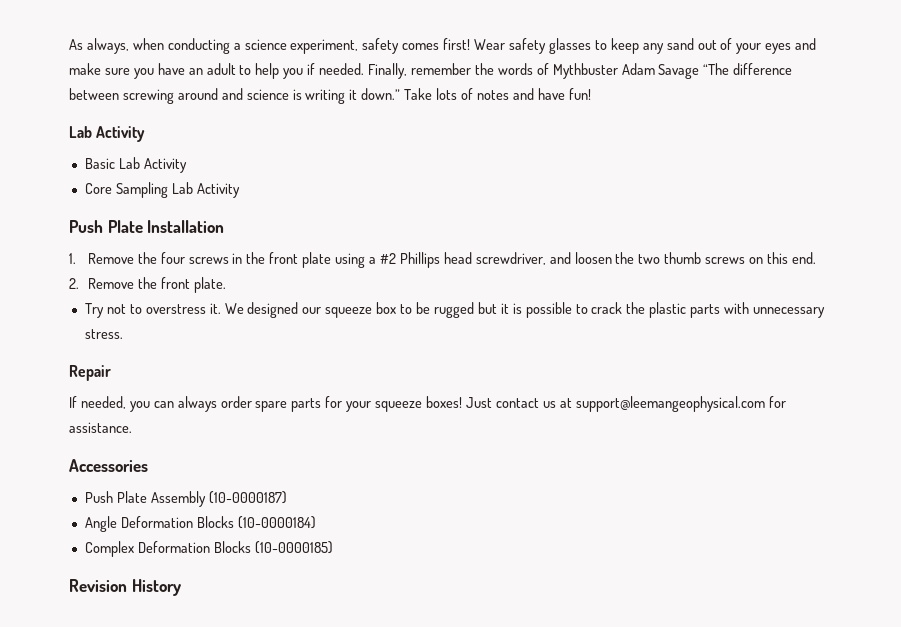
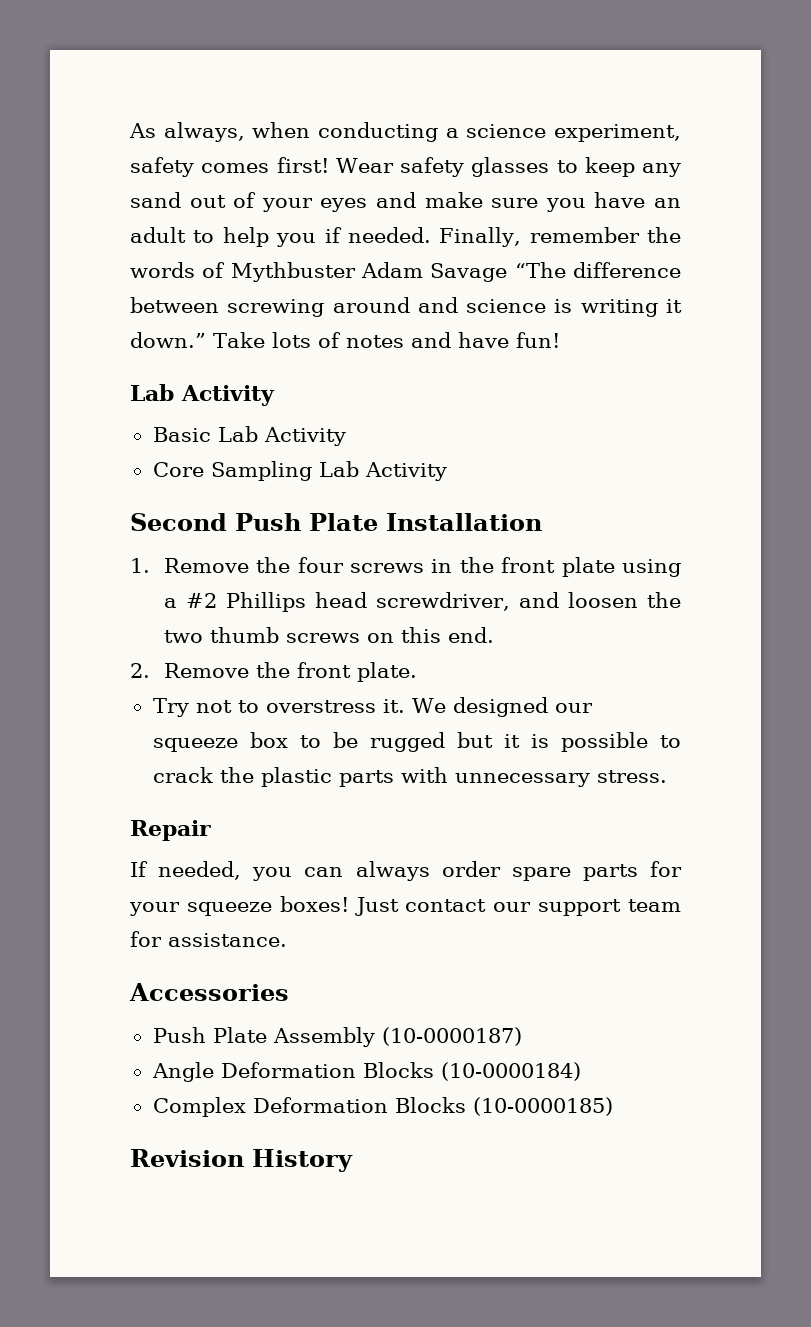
(240, 190) none -> [130,513,227,531] Second
[542,396,765,412] us at support@leemangeophysical.com -> [493,899,681,916] our support team

